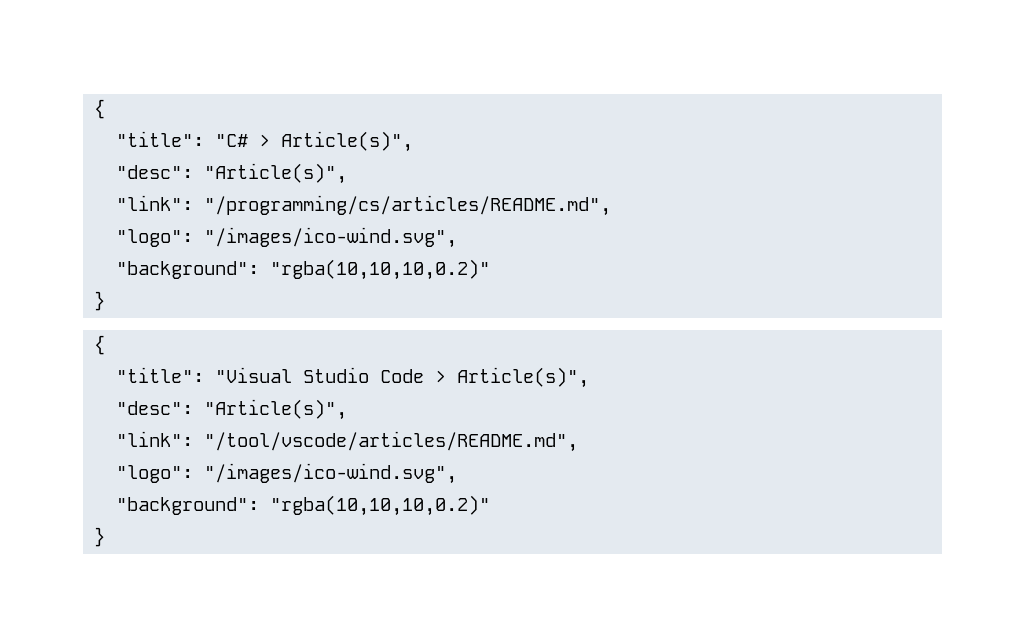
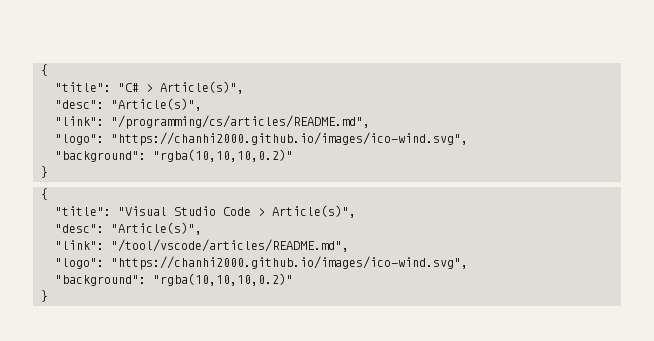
[204,227,458,248] "/images/ico-wind.svg", -> [110,132,468,146] "https://chanhi2000.github.io/images/ico-wind.svg",
[204,463,458,484] "/images/ico-wind.svg", -> [110,256,468,270] "https://chanhi2000.github.io/images/ico-wind.svg",

